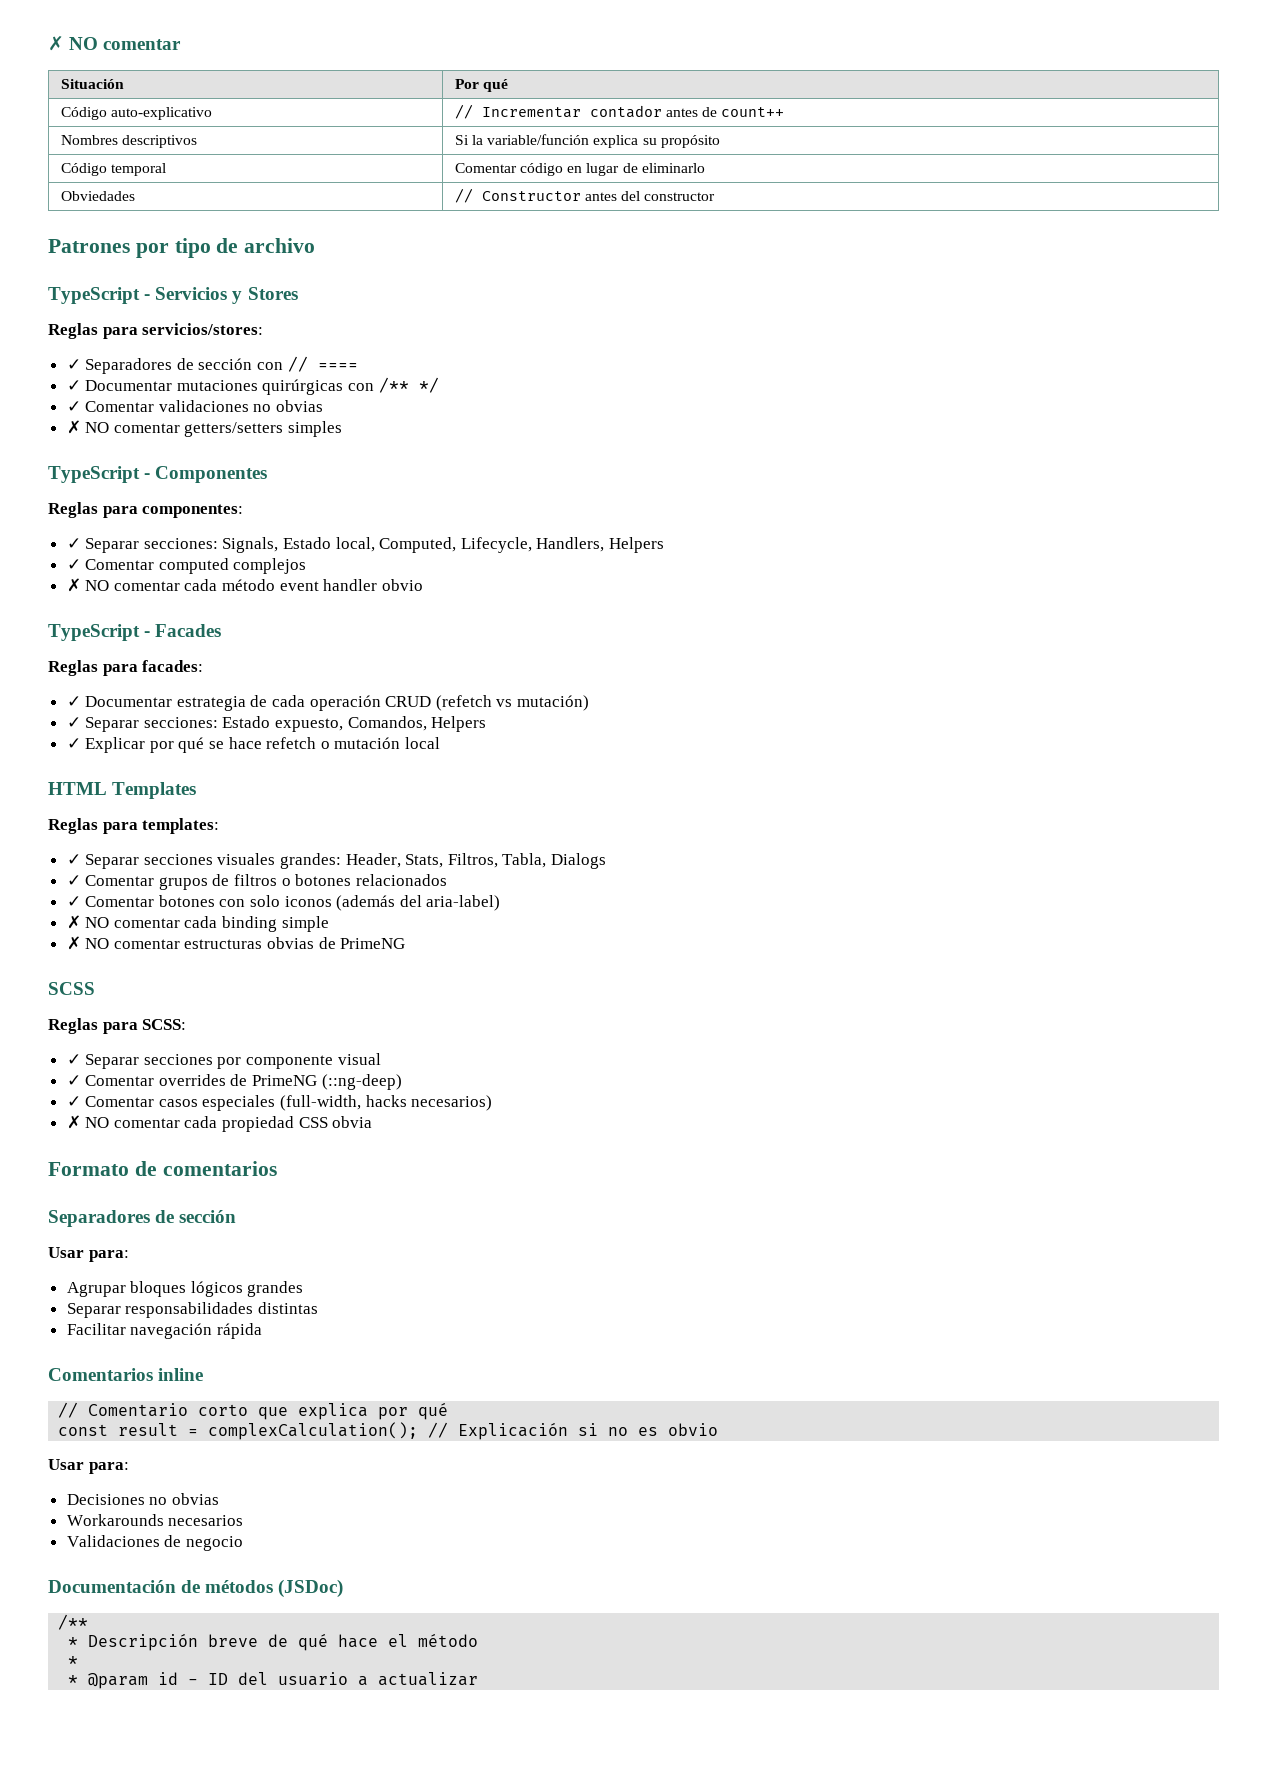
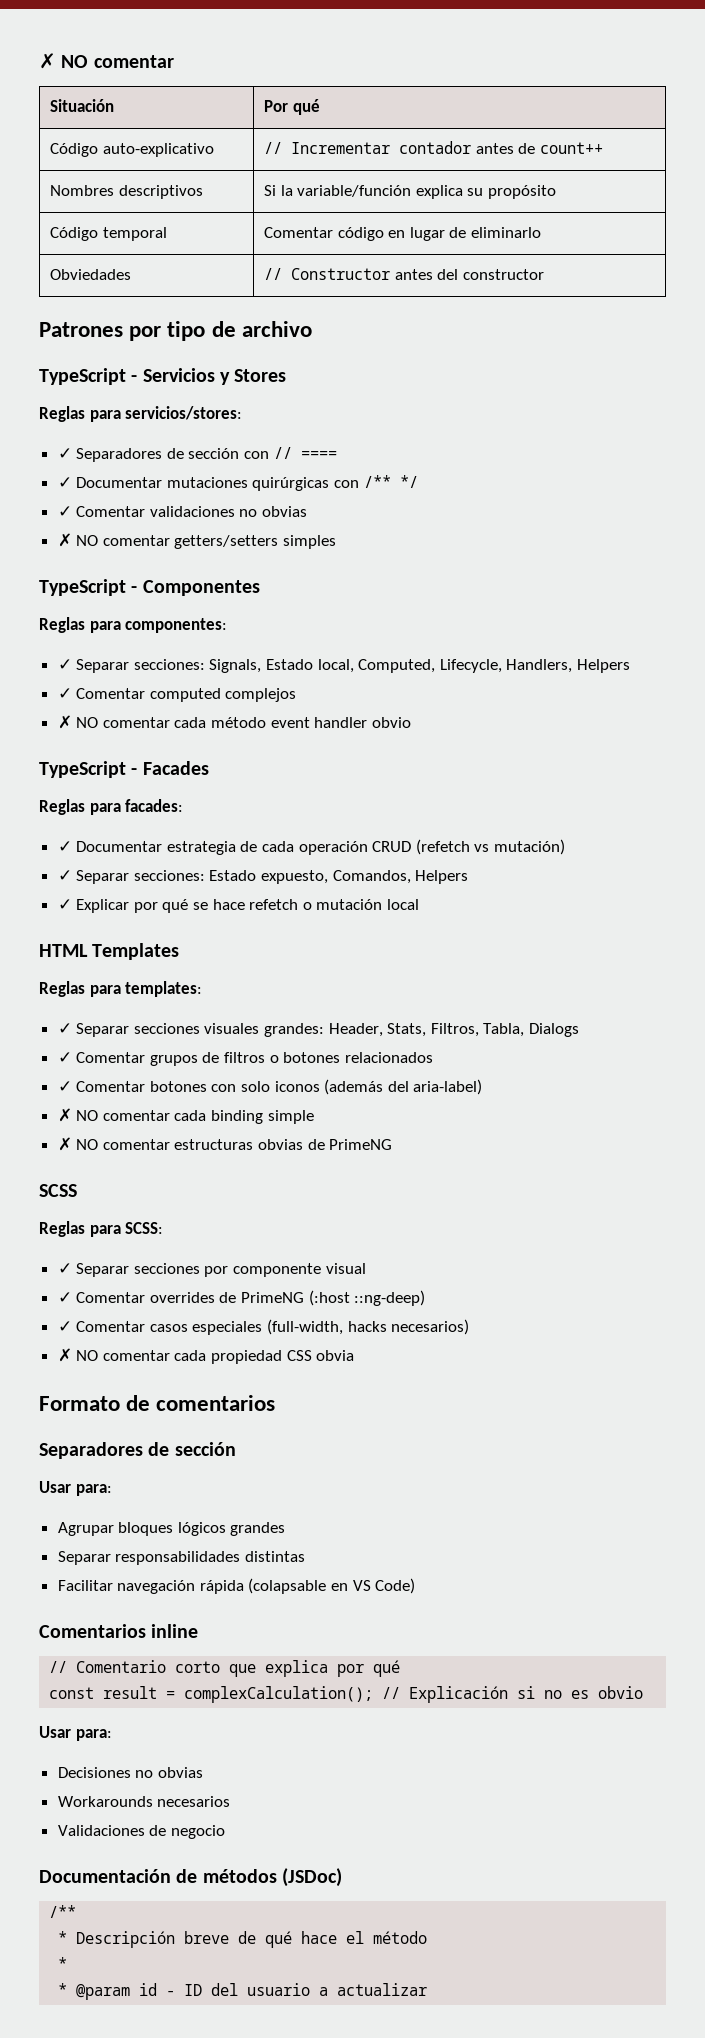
[321,1074,402,1090] (::ng-deep) -> [308,1290,426,1306] (:host ::ng-deep)
(262, 1331) none -> [248,1578,416,1594] (colapsable en VS Code)

